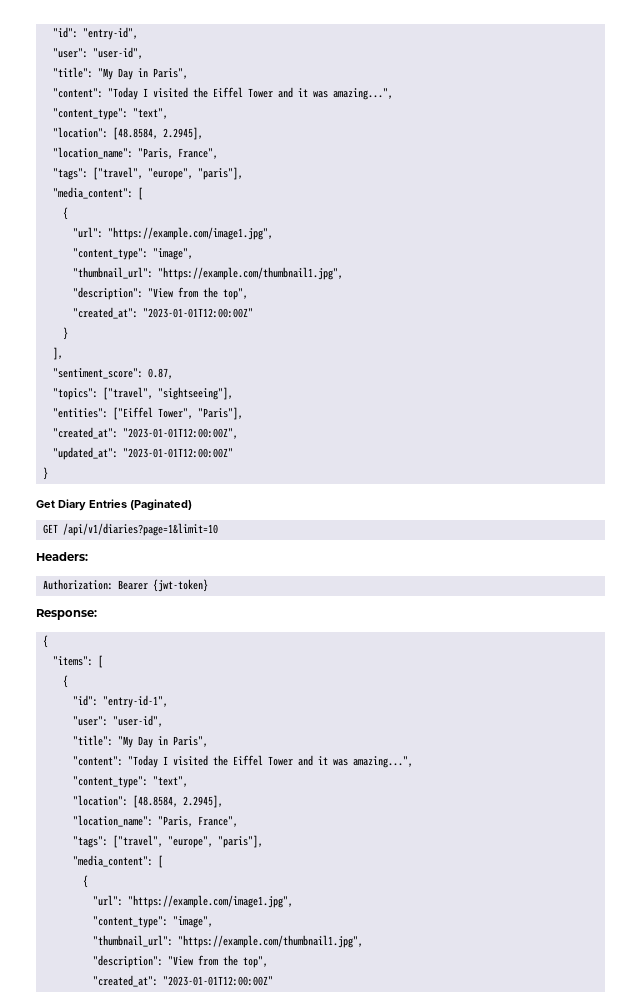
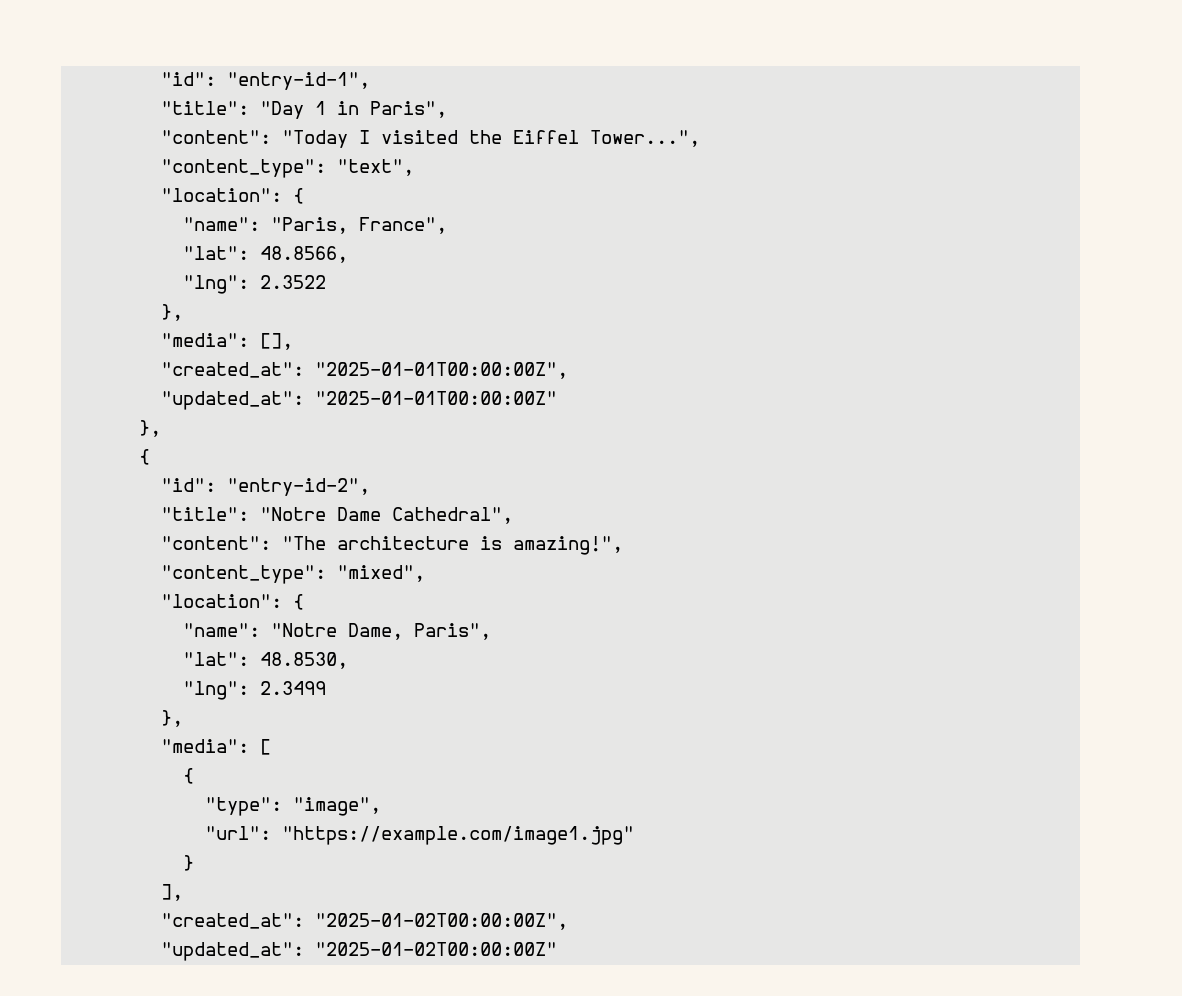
[52,27,138,40] [52,47,143,59] [52,67,188,80] [52,87,393,100] [52,108,168,120] [52,127,203,140] [52,147,218,159] [52,167,243,180] [52,187,143,200] [62,207,68,220] [72,227,273,240] [72,248,193,260] [72,267,343,280] [72,287,248,300] [72,307,253,319] [62,327,68,340] [52,347,63,360] [52,368,173,379] [52,387,233,400] [52,407,243,420] [52,427,238,439] [52,447,233,460] [42,467,48,480] [36,499,192,511] [42,523,218,536] [36,552,88,561] [42,579,208,592] [36,609,97,620] [42,635,48,648] [52,655,103,668] [62,675,68,688] [72,695,168,708] [72,715,163,727] [72,735,208,748] [72,755,413,768] [72,776,188,788] [72,795,223,808] [72,815,238,827] [72,835,263,848] [72,855,163,868] [82,875,88,888] [92,895,293,908] [92,916,213,928] [92,935,363,948] [92,955,268,968] [92,975,273,987] "id": "entry-id", // "user": "user-id", // "title": "My Day in Paris", // "content": "Today I visited the Eiffel Tower and it was amazing...", // "content_type": "text", // "location": [48.8584, 2.2945], // "location_name": "Paris, France", // "tags": ["travel", "europe", "paris"], // "media_content": [ // { // "url": "https://example.com/image1.jpg", // "content_type": "image", // "thumbnail_url": "https://example.com/thumbnail1.jpg", // "description": "View from the top", // "created_at": "2023-01-01T12:00:00Z" // } // ], // "sentiment_score": 0.87, // "topics": ["travel", "sightseeing"], // "entities": ["Eiffel Tower", "Paris"], // "created_at": "2023-01-01T12:00:00Z", // "updated_at": "2023-01-01T12:00:00Z" // } // Get Diary Entries (Paginated) // GET /api/v1/diaries?page=1&limit=10 // Headers: // Authorization: Bearer {jwt-token} // Response: // { // "items": [ // { // "id": "entry-id-1", // "user": "user-id", // "title": "My Day in Paris", // "content": "Today I visited the Eiffel Tower and it was amazing...", // "content_type": "text", // "location": [48.8584, 2.2945], // "location_name": "Paris, France", // "tags": ["travel", "europe", "paris"], // "media_content": [ // { // "url": "https://example.com/image1.jpg", // "content_type": "image", // "thumbnail_url": "https://example.com/thumbnail1.jpg", // "description": "View from the top", // "created_at": "2023-01-01T12:00:00Z" -> [160,72,370,90] [160,101,447,119] [160,130,700,148] [160,159,414,178] [160,188,304,204] [182,217,447,234] [182,246,348,263] [182,275,326,294] [160,304,183,321] [160,333,293,350] [160,362,568,379] [160,391,557,410] [138,420,161,437] [138,449,150,465] [160,478,370,496] [160,507,513,524] [160,536,623,555] [160,565,425,584] [160,594,304,610] [182,623,491,640] [182,652,348,669] [182,681,326,700] [160,710,183,727] [160,739,271,755] [182,768,194,784] [204,797,381,816] [204,826,634,845] [182,855,194,871] [160,884,183,901] [160,913,568,930] [160,942,557,961] "id": "entry-id-1", // "title": "Day 1 in Paris", // "content": "Today I visited the Eiffel Tower...", // "content_type": "text", // "location": { // "name": "Paris, France", // "lat": 48.8566, // "lng": 2.3522 // }, // "media": [], // "created_at": "2025-01-01T00:00:00Z", // "updated_at": "2025-01-01T00:00:00Z" // }, // { // "id": "entry-id-2", // "title": "Notre Dame Cathedral", // "content": "The architecture is amazing!", // "content_type": "mixed", // "location": { // "name": "Notre Dame, Paris", // "lat": 48.8530, // "lng": 2.3499 // }, // "media": [ // { // "type": "image", // "url": "https://example.com/image1.jpg" // } // ], // "created_at": "2025-01-02T00:00:00Z", // "updated_at": "2025-01-02T00:00:00Z"

